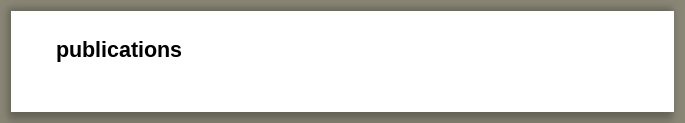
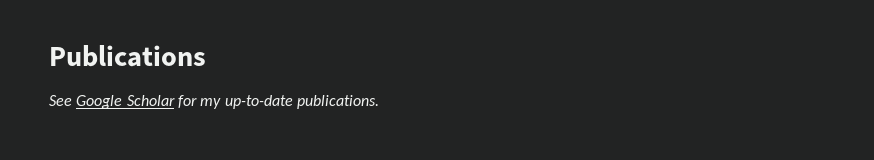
[56,41,182,62] publications -> [49,45,206,67] [49,95,379,109] Publications // See Google Scholar for my up-to-date publications.

